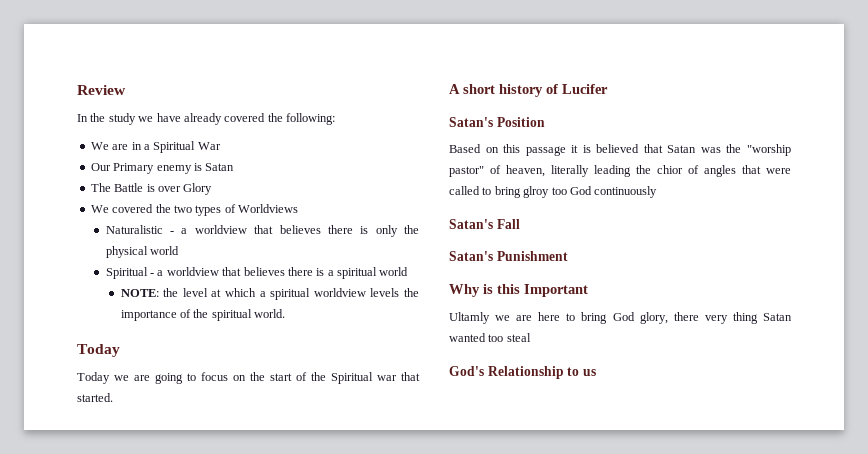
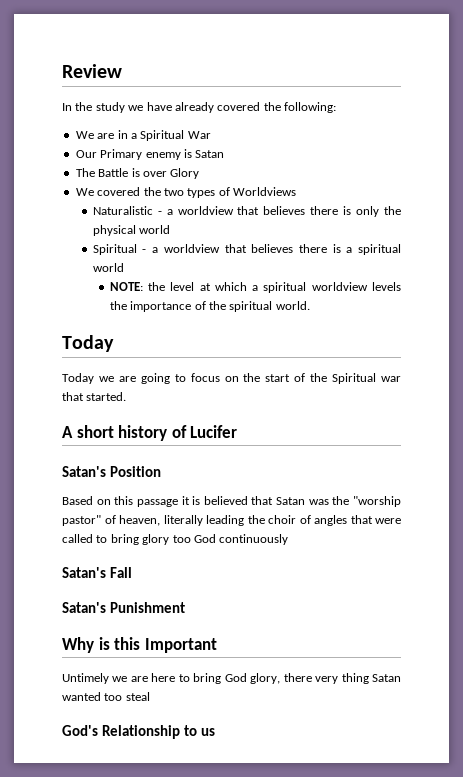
[657,165,683,174] chior -> [268,515,296,524] choir
[523,186,550,198] glroy -> [142,534,170,545] glory
[449,312,490,324] Ultamly -> [62,673,109,684] Untimely

